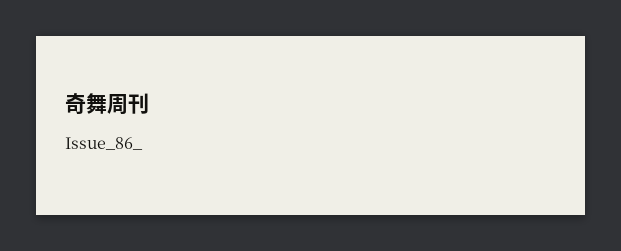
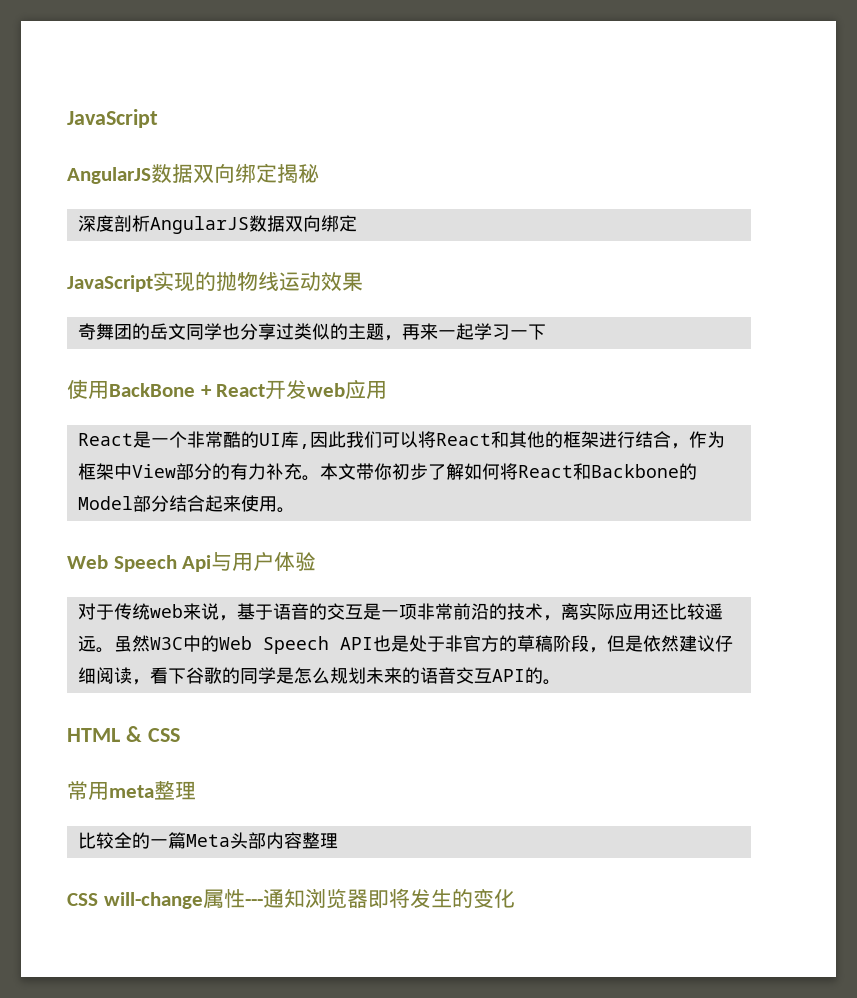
[65,93,149,114] [65,137,143,150] 奇舞周刊 // Issue_86_ -> [67,109,158,128] [67,163,319,184] [77,215,357,234] [67,271,363,292] [77,323,546,341] [67,379,388,400] [77,431,725,449] [77,463,697,481] [77,495,295,513] [67,552,317,572] [77,603,723,621] [77,635,733,654] [77,667,561,685] [67,726,180,742] [67,780,196,800] [77,832,338,849] [67,888,515,909] JavaScript // AngularJS数据双向绑定揭秘 // 深度剖析AngularJS数据双向绑定 // JavaScript实现的抛物线运动效果 // 奇舞团的岳文同学也分享过类似的主题，再来一起学习一下 // 使用BackBone + React开发web应用 // React是一个非常酷的UI库,因此我们可以将React和其他的框架进行结合，作为框架中View部分的有力补充。本文带你初步了解如何将React和Backbone的Model部分结合起来使用。 // Web Speech Api与用户体验 // 对于传统web来说，基于语音的交互是一项非常前沿的技术，离实际应用还比较遥远。虽然W3C中的Web Speech API也是处于非官方的草稿阶段，但是依然建议仔细阅读，看下谷歌的同学是怎么规划未来的语音交互API的。 // HTML & CSS // 常用meta整理 // 比较全的一篇Meta头部内容整理 // CSS will-change属性---通知浏览器即将发生的变化

